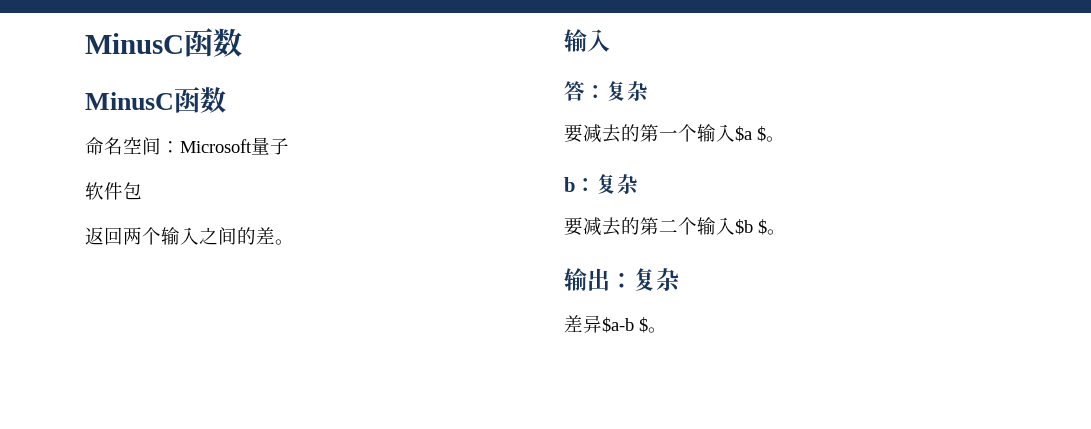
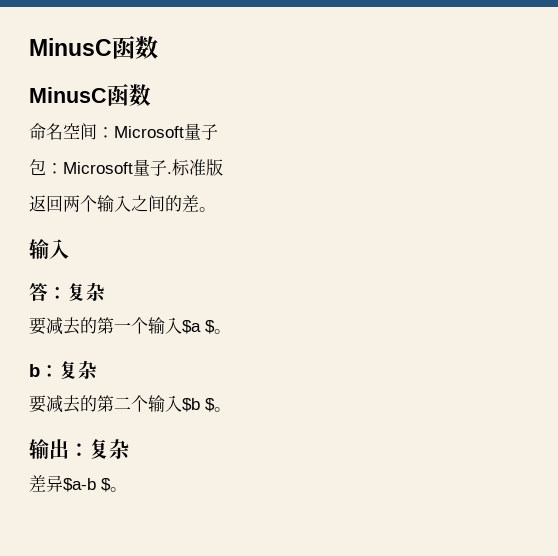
[85,182,123,200] 软件 -> (218, 132) none
(142, 191) none -> [46,159,223,176] ：Microsoft量子.标准版

